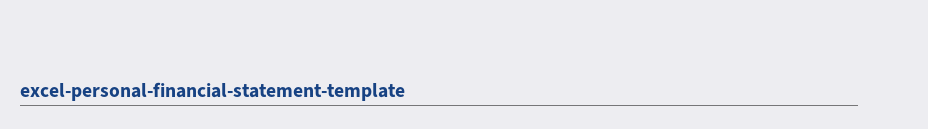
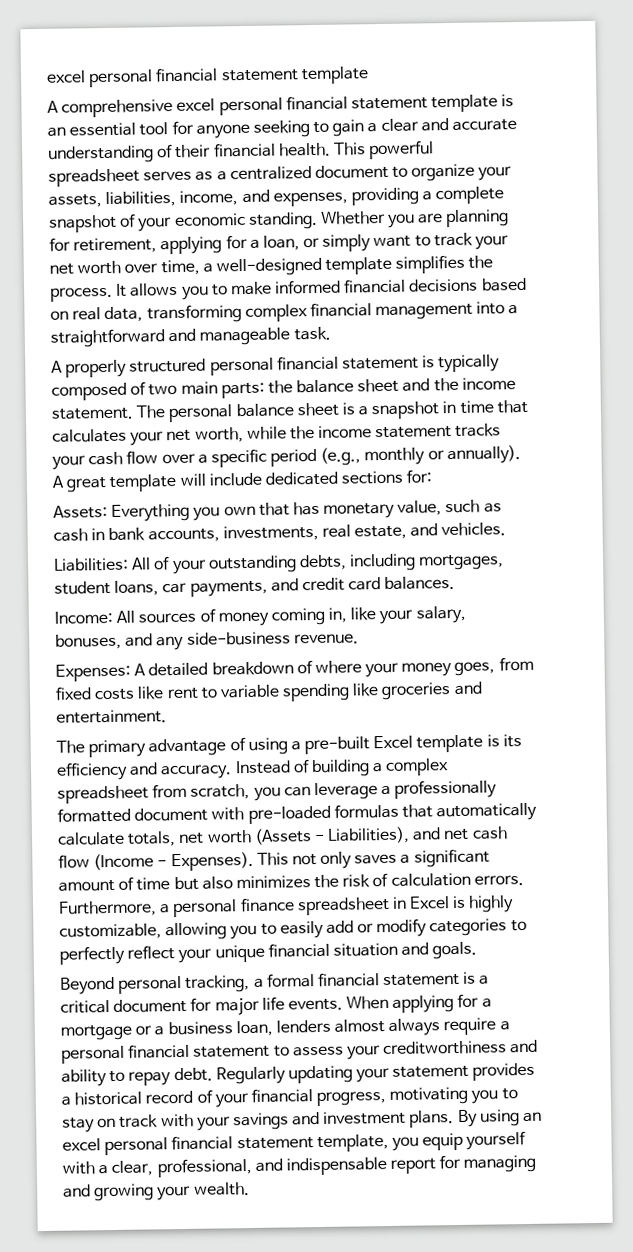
[20,82,405,101] excel-personal-financial-statement-template -> [46,66,369,88] [47,94,515,118] [47,118,518,139] [48,140,435,164] [48,163,513,187] [48,186,505,208] [49,209,510,233] [49,232,510,255] [49,254,494,277] [50,277,527,302] [50,301,519,324] [50,326,331,348] [51,354,501,378] [51,377,516,401] [51,399,528,423] [52,423,502,446] [52,445,521,470] [52,469,433,493] [53,499,502,522] [53,522,507,543] [53,553,505,575] [54,575,456,597] [54,605,466,627] [55,631,359,651] [55,656,534,682] [55,681,483,702] [56,709,167,724] [56,734,522,758] [56,758,450,781] [57,779,498,804] [57,802,538,825] [57,826,508,847] [58,848,490,872] [58,872,524,892] [58,895,515,918] [59,918,527,941] [59,941,478,965] [60,971,490,995] [60,993,492,1016] [60,1017,510,1041] [61,1039,539,1064] [61,1062,536,1087] [61,1086,518,1108] [62,1109,543,1133] [62,1131,527,1156] [62,1154,537,1178] [63,1182,250,1202] excel personal financial statement template // A comprehensive excel personal financial statement template is an essential tool for anyone seeking to gain a clear and accurate understanding of their financial health. This powerful spreadsheet serves as a centralized document to organize your assets, liabilities, income, and expenses, providing a complete snapshot of your economic standing. Whether you are planning for retirement, applying for a loan, or simply want to track your net worth over time, a well-designed template simplifies the process. It allows you to make informed financial decisions based on real data, transforming complex financial management into a straightforward and manageable task. // A properly structured personal financial statement is typically composed of two main parts: the balance sheet and the income statement. The personal balance sheet is a snapshot in time that calculates your net worth, while the income statement tracks your cash flow over a specific period (e.g., monthly or annually). A great template will include dedicated sections for: // Assets: Everything you own that has monetary value, such as cash in bank accounts, investments, real estate, and vehicles. // Liabilities: All of your outstanding debts, including mortgages, student loans, car payments, and credit card balances. // Income: All sources of money coming in, like your salary, bonuses, and any side-business revenue. // Expenses: A detailed breakdown of where your money goes, from fixed costs like rent to variable spending like groceries and entertainment. // The primary advantage of using a pre-built Excel template is its efficiency and accuracy. Instead of building a complex spreadsheet from scratch, you can leverage a professionally formatted document with pre-loaded formulas that automatically calculate totals, net worth (Assets - Liabilities), and net cash flow (Income - Expenses). This not only saves a significant amount of time but also minimizes the risk of calculation errors. Furthermore, a personal finance spreadsheet in Excel is highly customizable, allowing you to easily add or modify categories to perfectly reflect your unique financial situation and goals. // Beyond personal tracking, a formal financial statement is a critical document for major life events. When applying for a mortgage or a business loan, lenders almost always require a personal financial statement to assess your creditworthiness and ability to repay debt. Regularly updating your statement provides a historical record of your financial progress, motivating you to stay on track with your savings and investment plans. By using an excel personal financial statement template, you equip yourself with a clear, professional, and indispensable report for managing and growing your wealth.

